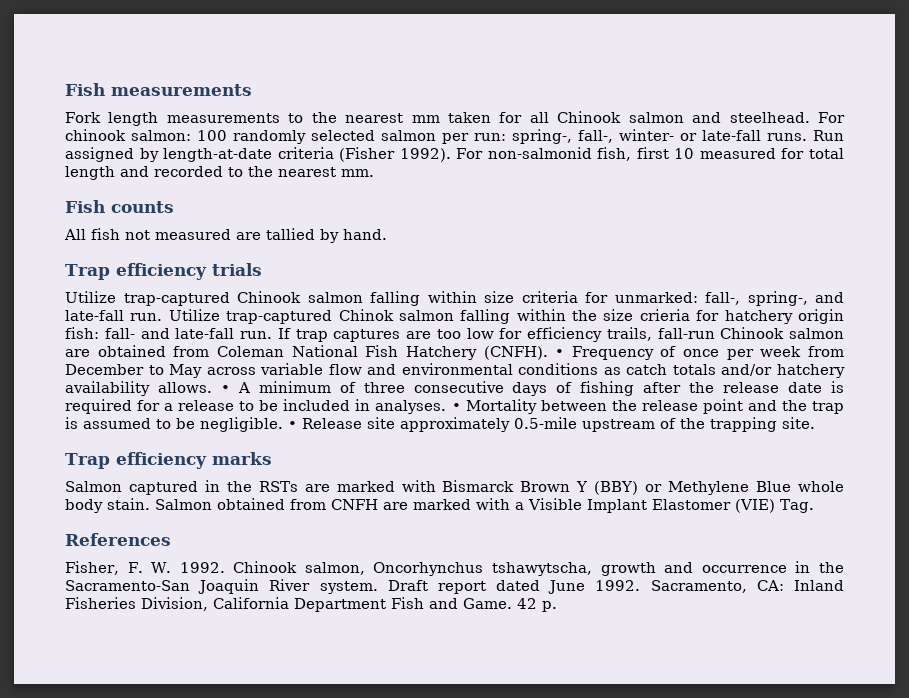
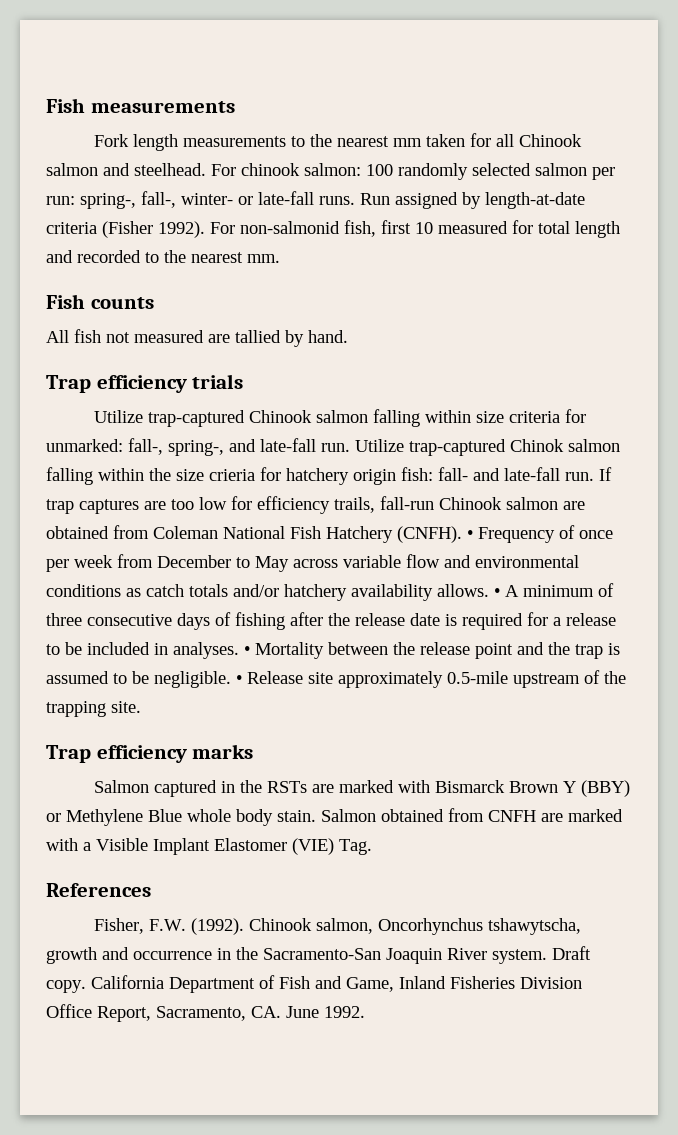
[127,562,225,573] F. W. 1992. -> [149,918,245,935] F.W. (1992).
[437,580,844,594] [65,597,557,612] report dated June 1992. Sacramento, CA: Inland Fisheries Division, California Department Fish and Game. 42 p. -> [46,975,582,993] [46,1004,365,1022] copy. California Department of Fish and Game, Inland Fisheries Division Office Report, Sacramento, CA. June 1992.

